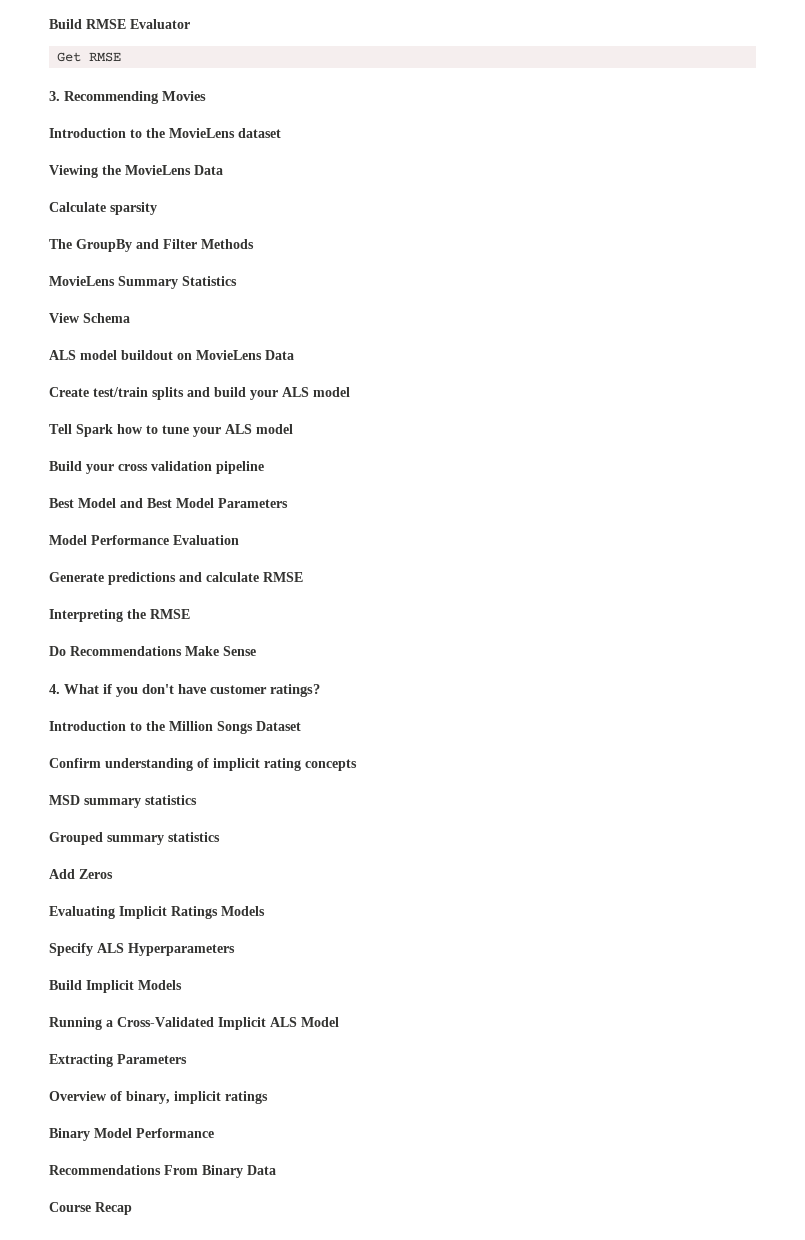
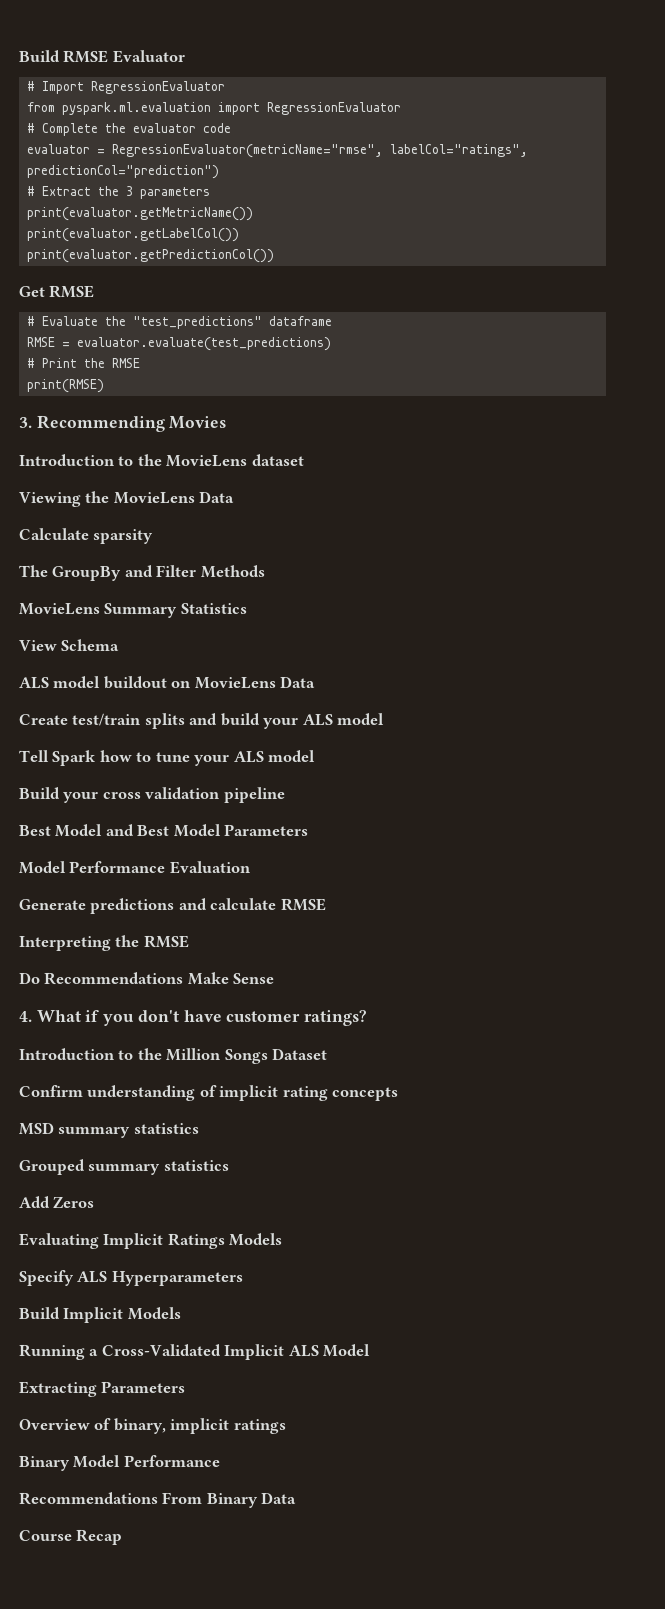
[56,52,121,62] Get RMSE -> [27,81,226,94] [27,102,402,115] [27,123,232,136] [27,144,529,158] [27,165,220,179] [27,186,211,199] [27,207,254,221] [27,228,240,242] [27,249,275,263] [19,285,95,298] [27,316,333,329] [27,337,332,351] [27,358,141,368] [27,379,105,393] # Import RegressionEvaluator // from pyspark.ml.evaluation import RegressionEvaluator // # Complete the evaluator code // evaluator = RegressionEvaluator(metricName="rmse", labelCol="ratings", predictionCol="prediction") // # Extract the 3 parameters // print(evaluator.getMetricName()) // print(evaluator.getLabelCol()) // print(evaluator.getPredictionCol()) // Get RMSE // # Evaluate the "test_predictions" dataframe // RMSE = evaluator.evaluate(test_predictions) // # Print the RMSE // print(RMSE)

